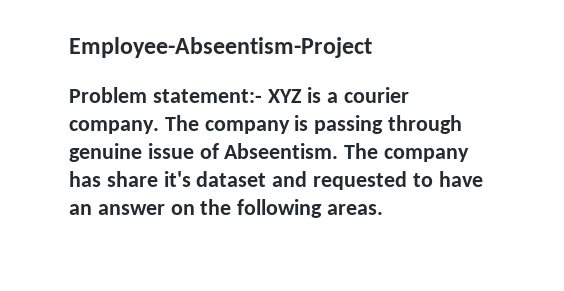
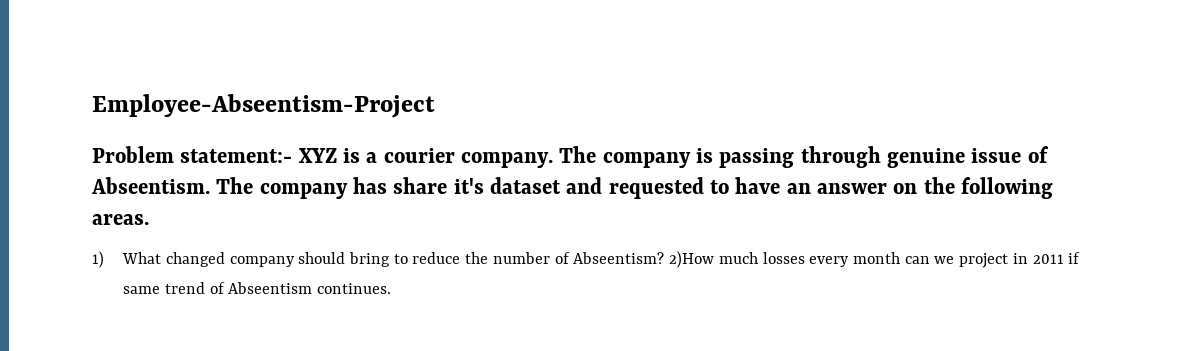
(384, 209) none -> [92,251,1081,268] [123,282,392,294] // 1) What changed company should bring to reduce the number of Abseentism? 2)How much losses every month can we project in 2011 if same trend of Abseentism continues.

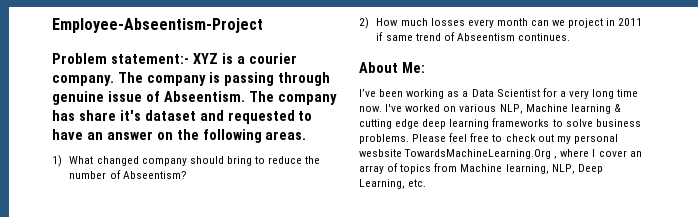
[669,251,715,268] 2)How -> [359,17,399,29] // 2) How
(392, 288) none -> [359,62,425,73] [359,88,639,99] [359,104,621,114] [359,118,641,129] [359,133,618,144] [359,149,642,159] [359,163,603,174] [359,179,427,189] // About Me: // I’ve been working as a Data Scientist for a very long time now. I've worked on various NLP, Machine learning & cutting edge deep learning frameworks to solve business problems. Please feel free to check out my personal wesbsite TowardsMachineLearning.Org , where I cover an array of topics from Machine learning, NLP, Deep Learning, etc.

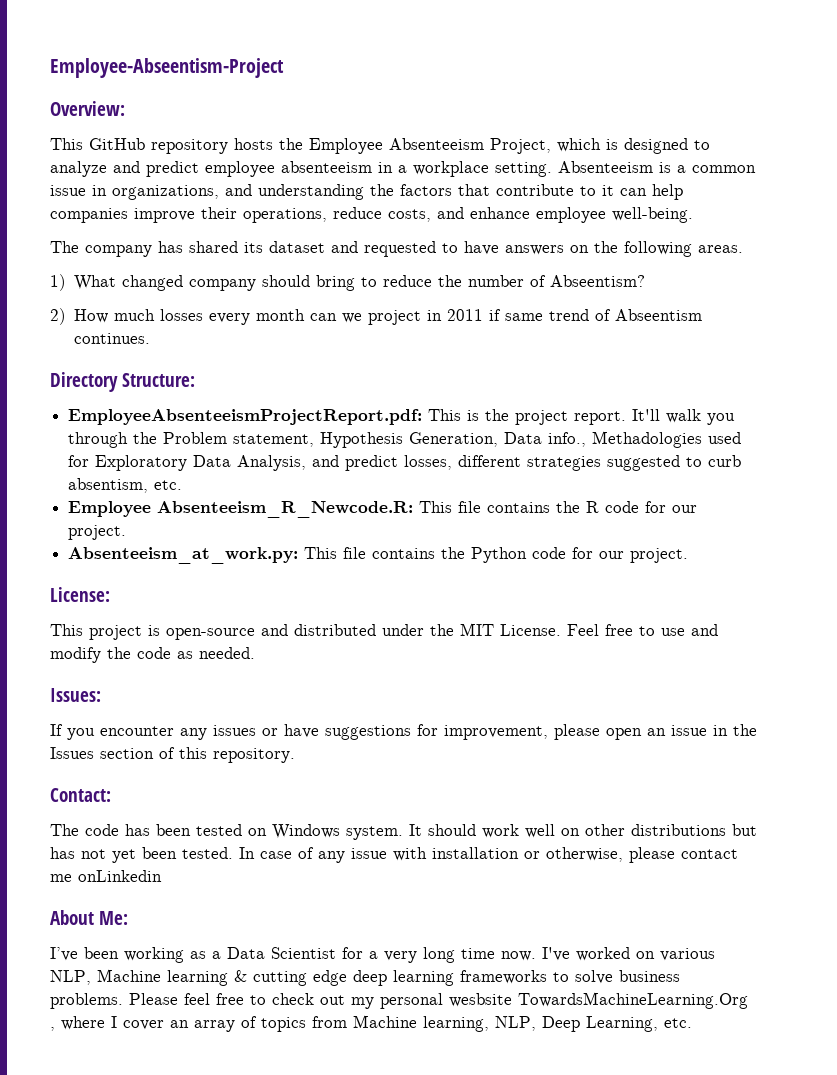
[52,53,297,64] [52,72,330,86] [52,91,245,105] Problem statement:- XYZ is a courier company. The company is passing through genuine issue of Abseentism. -> [50,101,125,116] [50,138,710,154] [50,161,756,177] [50,184,683,200] [50,207,693,223] Overview: // This GitHub repository hosts the Employee Absenteeism Project, which is designed to analyze and predict employee absenteeism in a workplace setting. Absenteeism is a common issue in organizations, and understanding the factors that contribute to it can help companies improve their operations, reduce costs, and enhance employee well-being. //
[78,110,141,121] share it's -> [189,241,263,253] shared its
[86,131,153,140] an answer -> [505,245,564,255] answers
(570, 37) none -> [50,372,195,392] [68,409,736,425] [68,431,742,448] [68,455,742,471] [68,478,183,493] [68,501,698,518] [68,525,127,540] [68,547,689,564] [50,587,110,602] [50,623,718,640] [50,647,255,663] [50,688,101,702] [50,724,757,740] [50,747,295,763] [50,788,111,802] [50,824,757,840] [50,847,738,863] [50,870,162,882] // Directory Structure: // EmployeeAbsenteeismProjectReport.pdf: This is the project report. It'll walk you through the Problem statement, Hypothesis Generation, Data info., Methadologies used for Exploratory Data Analysis, and predict losses, different strategies suggested to curb absentism, etc. // Employee Absenteeism_R_Newcode.R: This file contains the R code for our project. // Absenteeism_at_work.py: This file contains the Python code for our project. // License: // This project is open-source and distributed under the MIT License. Feel free to use and modify the code as needed. // Issues: // If you encounter any issues or have suggestions for improvement, please open an issue in the Issues section of this repository. // Contact: // The code has been tested on Windows system. It should work well on other distributions but has not yet been tested. In case of any issue with installation or otherwise, please contact me onLinkedin

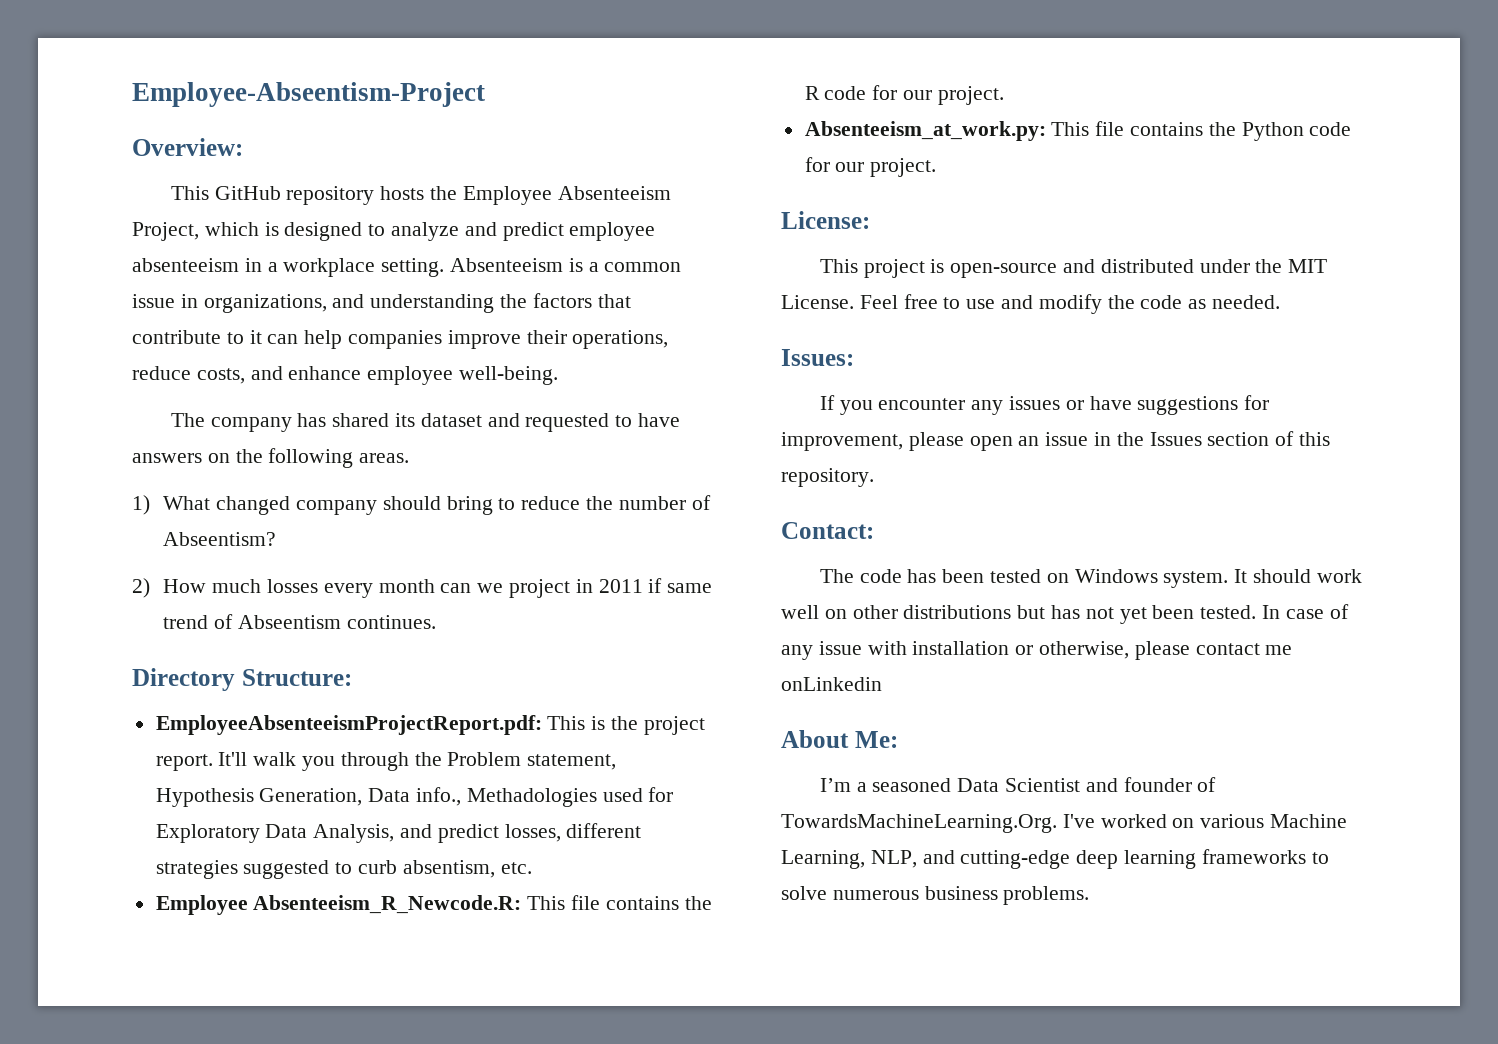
[50,947,715,963] [50,969,347,986] I’ve been working as a Data Scientist for a very long time now. I've worked on various NLP, Machine learning & cutting edge -> [819,777,1217,792] [781,814,1348,833] [781,850,1071,869] I’m a seasoned Data Scientist and founder of TowardsMachineLearning.Org. I've worked on various Machine Learning, NLP, and cutting-edge
(613, 977) none -> [832,890,919,900] numerous
[129,992,748,1009] [50,1015,692,1032] Please feel free to check out my personal wesbsite TowardsMachineLearning.Org , where I cover an array of topics from Machine learning, NLP, Deep Learning, etc. -> (1090, 895) none

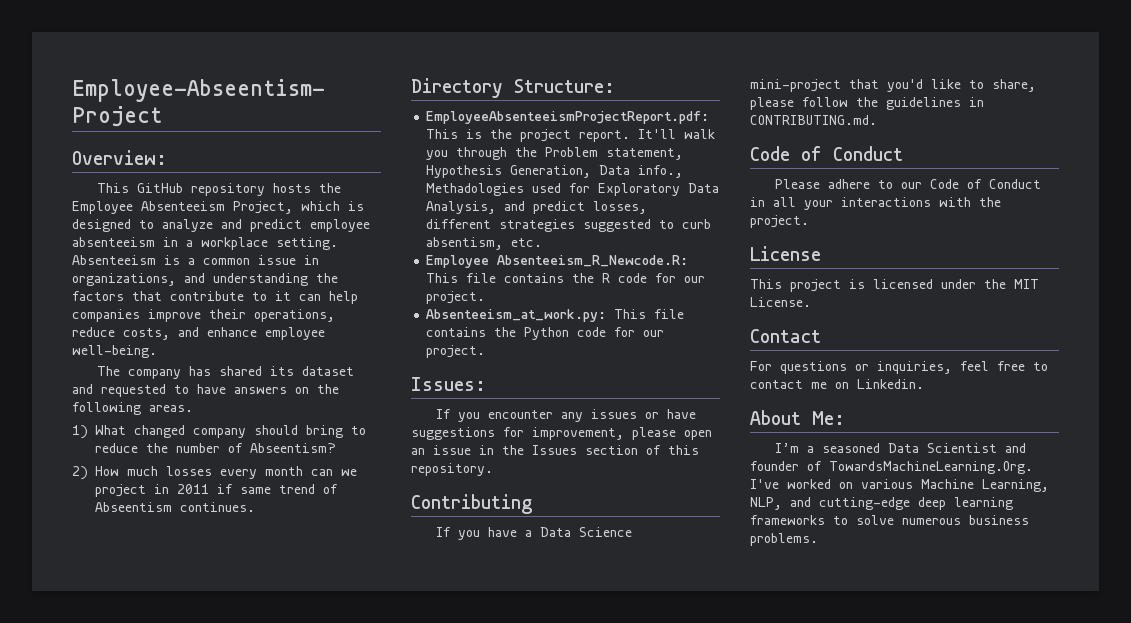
[781,211,870,229] [819,259,1328,278] [781,294,1281,314] // License: // This project is open-source and distributed under the MIT License. Feel free to use and modify the code as needed. -> (486, 351) none
[781,522,874,539] [819,569,1362,588] [781,604,1349,624] [781,641,1293,660] [781,677,882,691] Contact: // The code has been tested on Windows system. It should work well on other distributions but has not yet been tested. In case of any issue with installation or otherwise, please contact me onLinkedin -> [411,494,532,514] [436,527,633,540] [750,79,1036,92] [750,97,984,110] [750,115,877,125] [750,146,903,161] [775,179,1042,189] [750,197,1001,210] [750,215,809,228] [750,246,821,261] [750,279,1039,292] [750,297,811,307] [750,329,821,343] [750,361,1048,374] [750,379,924,389] Contributing // If you have a Data Science mini-project that you'd like to share, please follow the guidelines in CONTRIBUTING.md. // Code of Conduct // Please adhere to our Code of Conduct in all your interactions with the project. // License // This project is licensed under the MIT License. // Contact // For questions or inquiries, feel free to contact me on Linkedin.

